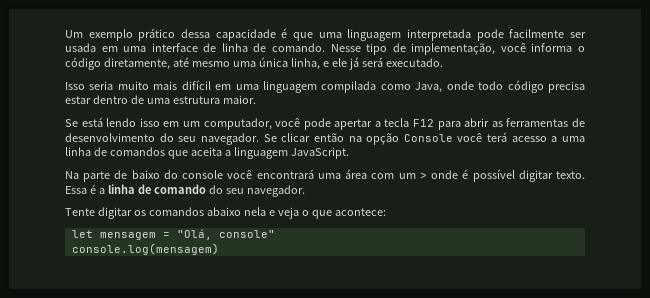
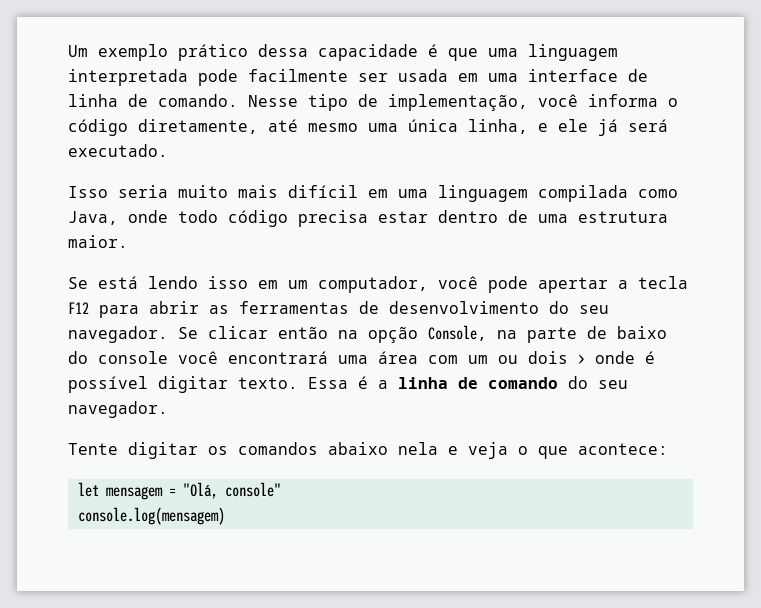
[403,132,586,142] [65,147,349,159] [65,171,79,179] Console você terá acesso a uma linha de comandos que aceita a linguagem JavaScript. // Na -> [428,325,517,341] Console, na
(416, 176) none -> [498,351,568,364] ou dois

